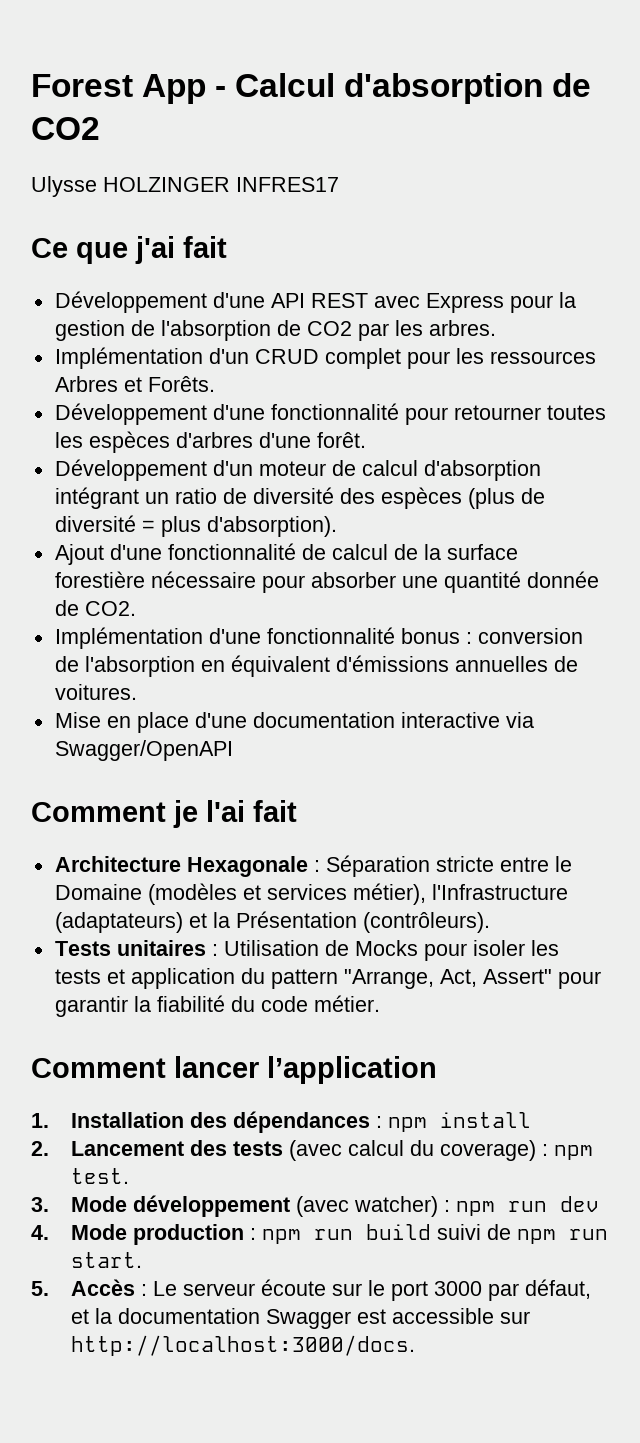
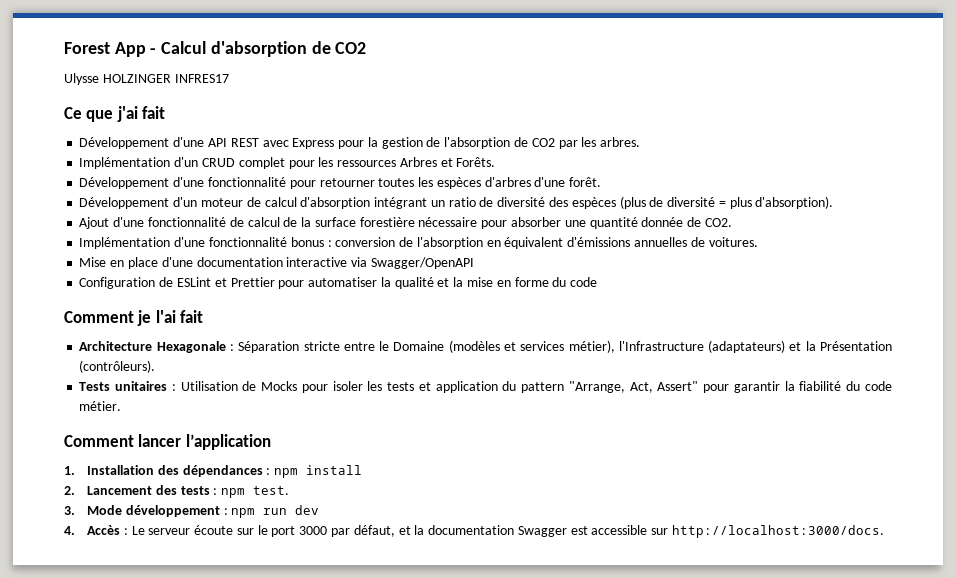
(233, 750) none -> [79,277,598,289] // Configuration de ESLint et Prettier pour automatiser la qualité et la mise en forme du code
[289,1140,537,1161] (avec calcul du coverage) -> (210, 490) none
[296,1196,439,1217] (avec watcher) -> (220, 511) none
[71,1224,609,1245] [71,1252,143,1268] [31,1281,49,1296] Mode production : npm run build suivi de npm run start. // 5. -> (75, 530) none

